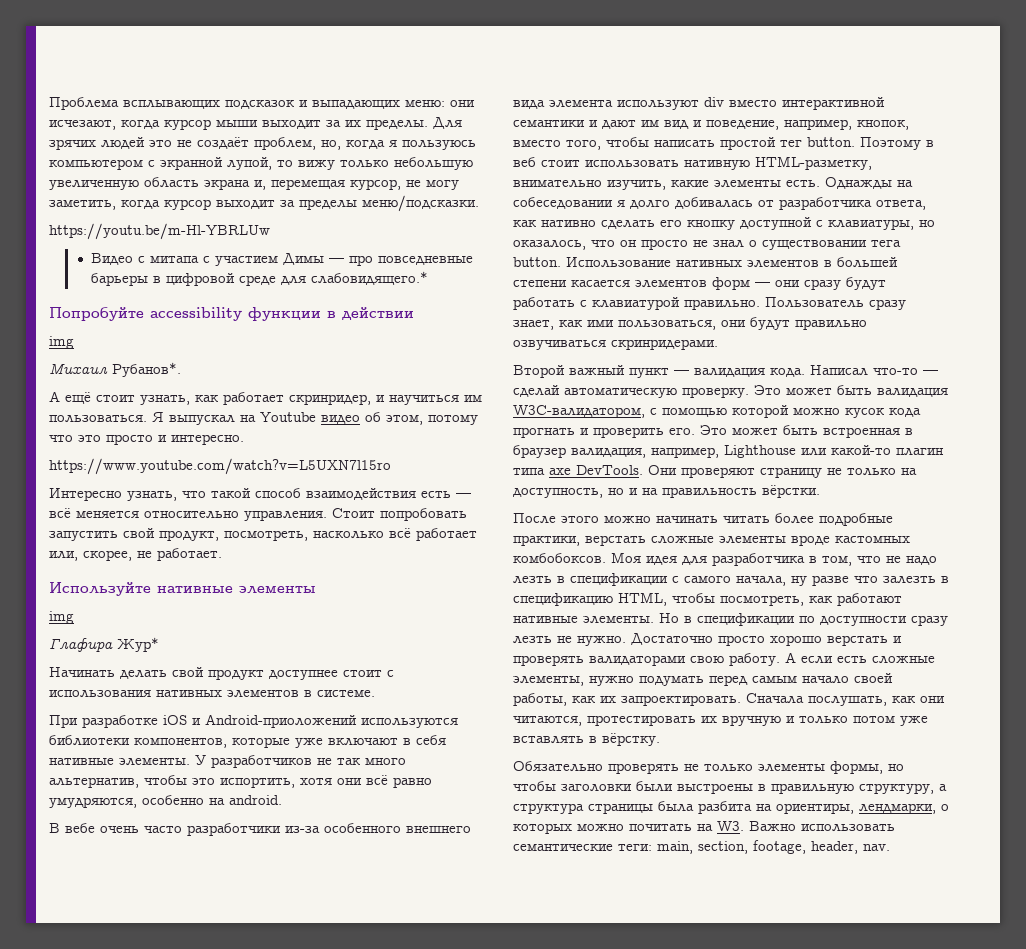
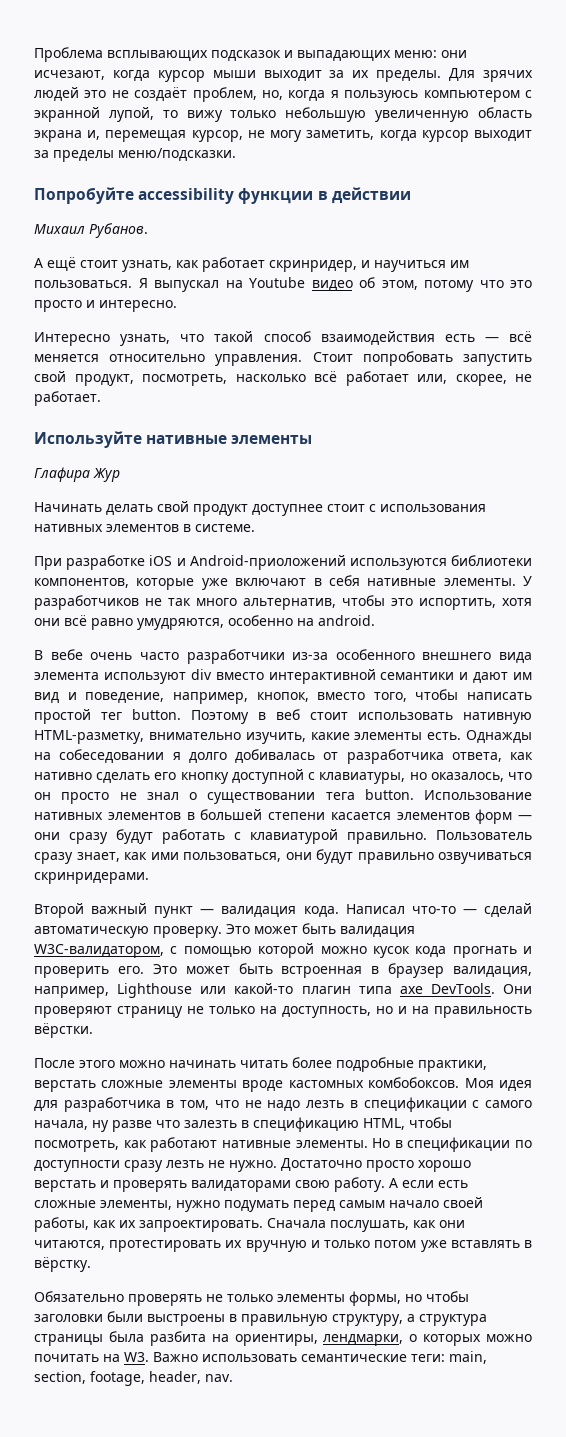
[49,223,270,240] [91,253,474,266] [91,271,429,286] // https://youtu.be/m-Hl-YBRLUw // Видео с митапа с участием Димы — про повседневные барьеры в цифровой среде для слабовидящего.* -> (236, 154) none
[49,336,74,349] // img -> (411, 195) none
[112,362,181,377] Рубанов*. -> [89,223,148,238] Рубанов.
[49,458,391,475] // https://www.youtube.com/watch?v=L5UXN7l15ro -> (177, 306) none
[49,611,74,624] // img -> (313, 439) none
[117,637,159,652] Жур* -> [93,468,120,482] Жур

